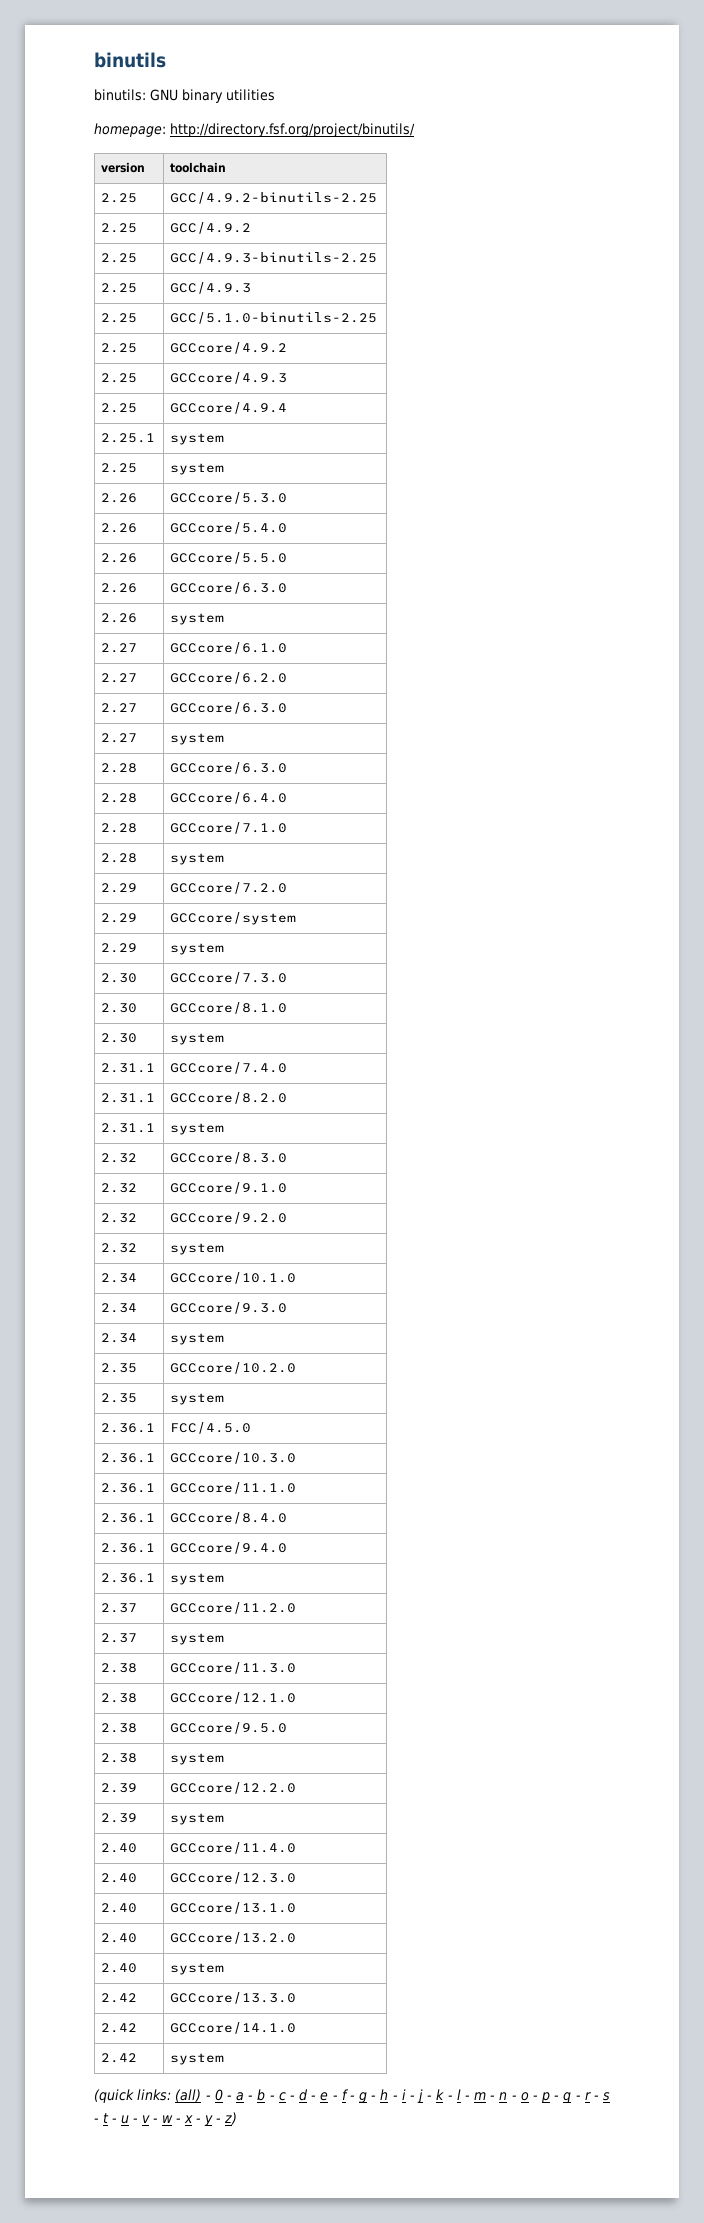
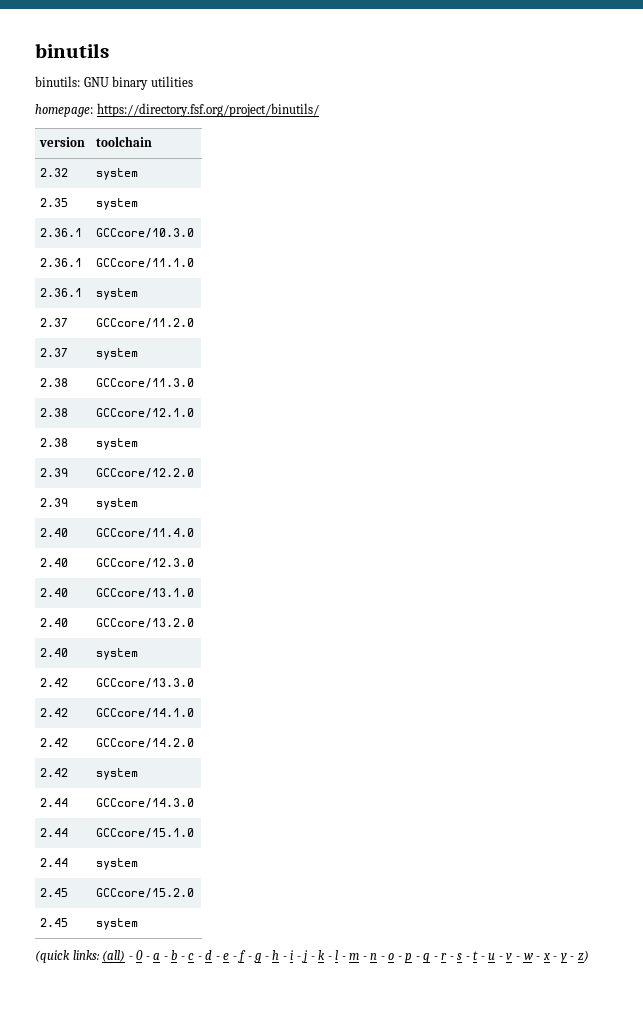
[170,123,415,137] http://directory.fsf.org/project/binutils/ -> [96,103,319,117] https://directory.fsf.org/project/binutils/
[101,193,138,203] [170,192,378,204] [101,223,138,233] [170,222,252,234] [101,253,138,263] [170,252,378,264] [101,283,138,293] [170,282,252,294] [101,313,138,323] [170,312,378,324] [101,343,138,353] [170,342,288,354] [101,373,138,383] [170,372,288,384] [101,403,138,413] [170,402,288,414] [101,433,156,443] [170,433,225,445] [101,463,138,473] [170,463,225,475] [101,493,138,503] [170,492,288,504] [101,523,138,533] [170,522,288,534] [101,553,138,563] [170,552,288,564] [101,583,138,593] [170,582,288,594] [101,613,138,623] [170,613,225,625] [101,643,138,653] [170,642,288,654] [101,673,138,683] [170,672,288,684] [101,703,138,713] [170,702,288,714] [101,733,138,743] [170,733,225,745] [101,763,138,773] [170,762,288,774] [101,793,138,803] [170,792,288,804] [101,823,138,833] [170,822,288,834] [101,853,138,863] [170,853,225,865] [101,883,138,893] [170,882,288,894] [101,913,138,923] [170,912,297,925] [101,943,138,953] [170,943,225,955] [101,973,138,983] [170,972,288,984] [101,1003,138,1013] [170,1002,288,1014] [101,1033,138,1043] [170,1033,225,1045] [101,1063,156,1073] [170,1062,288,1074] [101,1093,156,1103] [170,1092,288,1104] [101,1123,156,1133] [170,1123,225,1135] [101,1153,138,1163] [170,1152,288,1164] [101,1183,138,1193] [170,1182,288,1194] [101,1213,138,1223] [170,1212,288,1224] [101,1243,138,1253] [170,1243,225,1255] [101,1273,138,1283] [170,1272,297,1284] [101,1303,138,1313] [170,1302,288,1314] [101,1333,138,1343] [170,1333,225,1345] [101,1363,138,1373] [170,1362,297,1374] 2.25 | GCC/4.9.2-binutils-2.25 // 2.25 | GCC/4.9.2 // 2.25 | GCC/4.9.3-binutils-2.25 // 2.25 | GCC/4.9.3 // 2.25 | GCC/5.1.0-binutils-2.25 // 2.25 | GCCcore/4.9.2 // 2.25 | GCCcore/4.9.3 // 2.25 | GCCcore/4.9.4 // 2.25.1 | system // 2.25 | system // 2.26 | GCCcore/5.3.0 // 2.26 | GCCcore/5.4.0 // 2.26 | GCCcore/5.5.0 // 2.26 | GCCcore/6.3.0 // 2.26 | system // 2.27 | GCCcore/6.1.0 // 2.27 | GCCcore/6.2.0 // 2.27 | GCCcore/6.3.0 // 2.27 | system // 2.28 | GCCcore/6.3.0 // 2.28 | GCCcore/6.4.0 // 2.28 | GCCcore/7.1.0 // 2.28 | system // 2.29 | GCCcore/7.2.0 // 2.29 | GCCcore/system // 2.29 | system // 2.30 | GCCcore/7.3.0 // 2.30 | GCCcore/8.1.0 // 2.30 | system // 2.31.1 | GCCcore/7.4.0 // 2.31.1 | GCCcore/8.2.0 // 2.31.1 | system // 2.32 | GCCcore/8.3.0 // 2.32 | GCCcore/9.1.0 // 2.32 | GCCcore/9.2.0 // 2.32 | system // 2.34 | GCCcore/10.1.0 // 2.34 | GCCcore/9.3.0 // 2.34 | system // 2.35 | GCCcore/10.2.0 -> [40,168,69,177] [96,168,139,180] 2.32 | system
[101,1423,156,1433] [170,1422,252,1434] // 2.36.1 | FCC/4.5.0 -> (139, 204) none
[101,1513,156,1523] [170,1512,288,1524] [101,1543,156,1553] [170,1542,288,1554] // 2.36.1 | GCCcore/8.4.0 // 2.36.1 | GCCcore/9.4.0 -> (195, 263) none
[101,1723,138,1733] [170,1722,288,1734] // 2.38 | GCCcore/9.5.0 -> (195, 413) none
(138, 2058) none -> [96,738,195,748] [40,768,69,777] [96,768,139,780] [40,798,69,807] [96,798,195,808] [40,828,69,837] [96,828,195,838] [40,858,69,867] [96,858,139,870] [40,888,69,897] [96,888,195,898] [40,918,69,927] | GCCcore/14.2.0 // 2.42 | system // 2.44 | GCCcore/14.3.0 // 2.44 | GCCcore/15.1.0 // 2.44 | system // 2.45 | GCCcore/15.2.0 // 2.45

